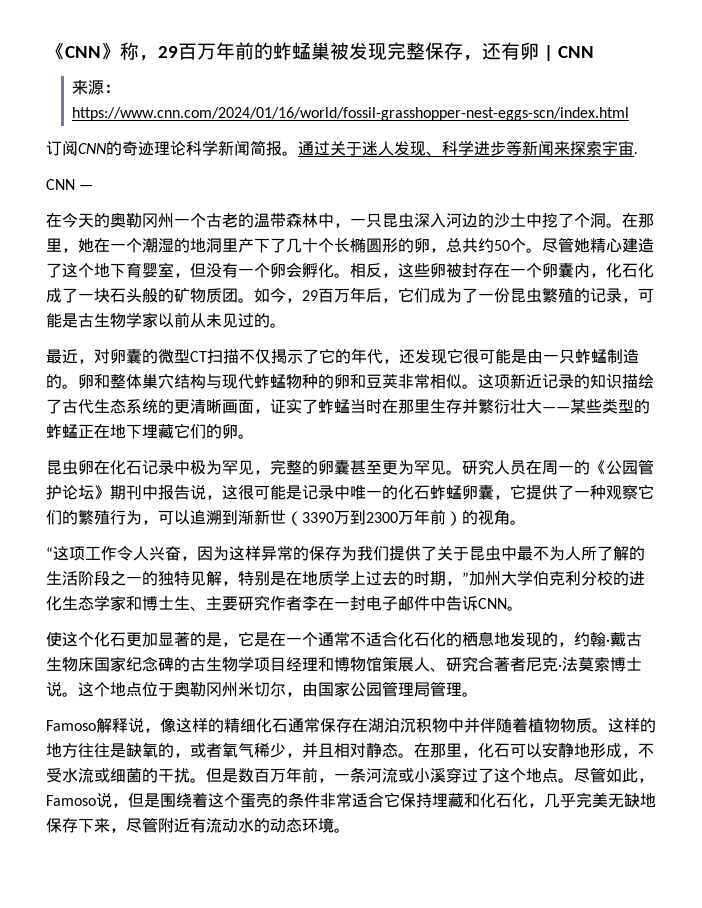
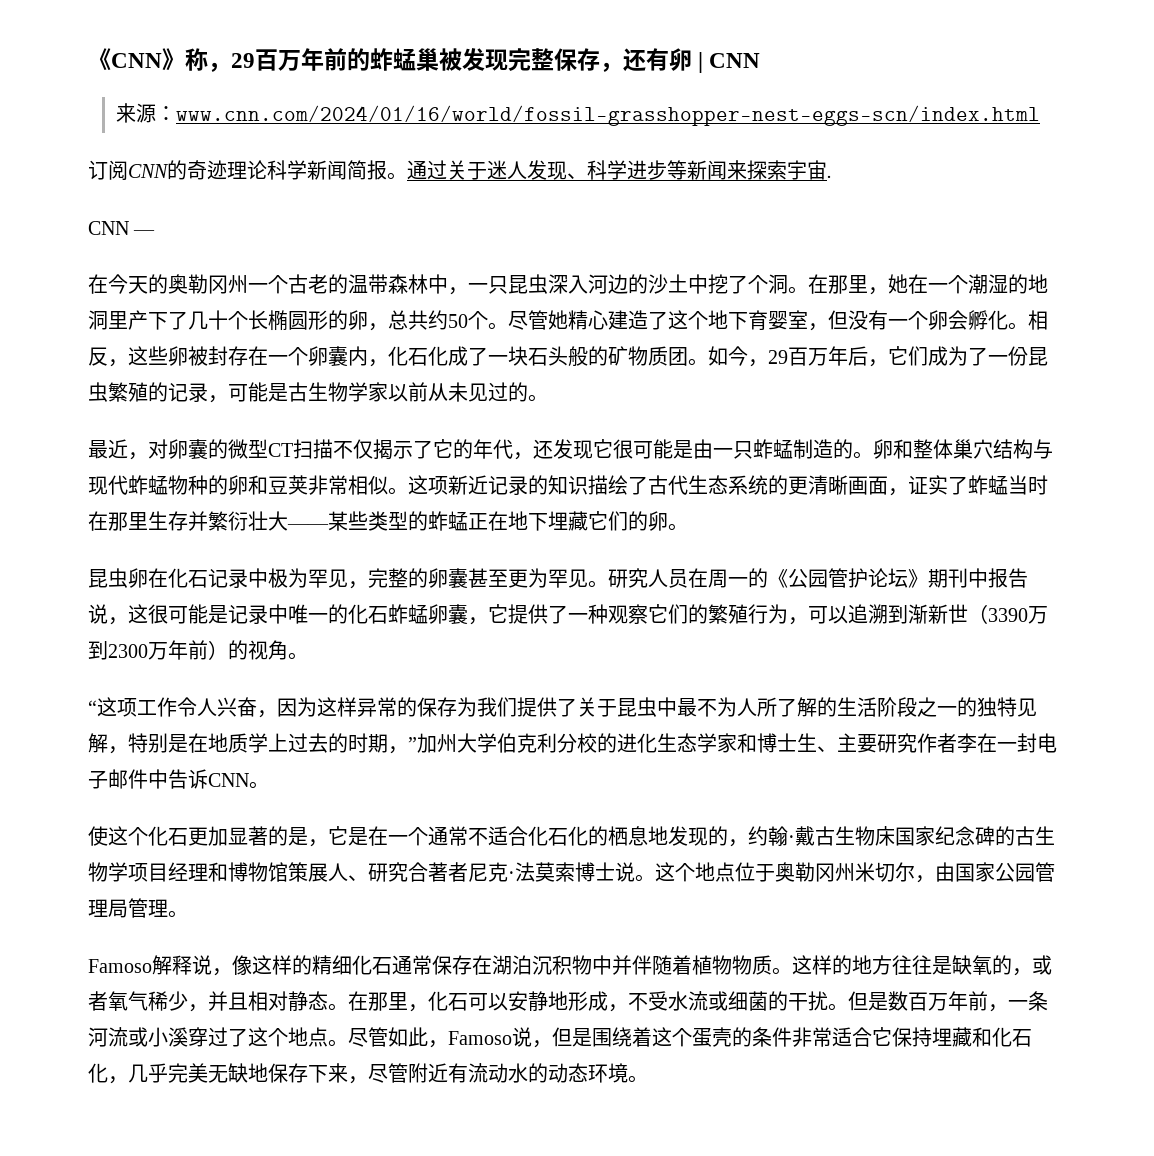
[72,107,630,121] https://www.cnn.com/2024/01/16/world/fossil-grasshopper-nest-eggs-scn/index.html -> [175,105,1040,126] www.cnn.com/2024/01/16/world/fossil-grasshopper-nest-eggs-scn/index.html

